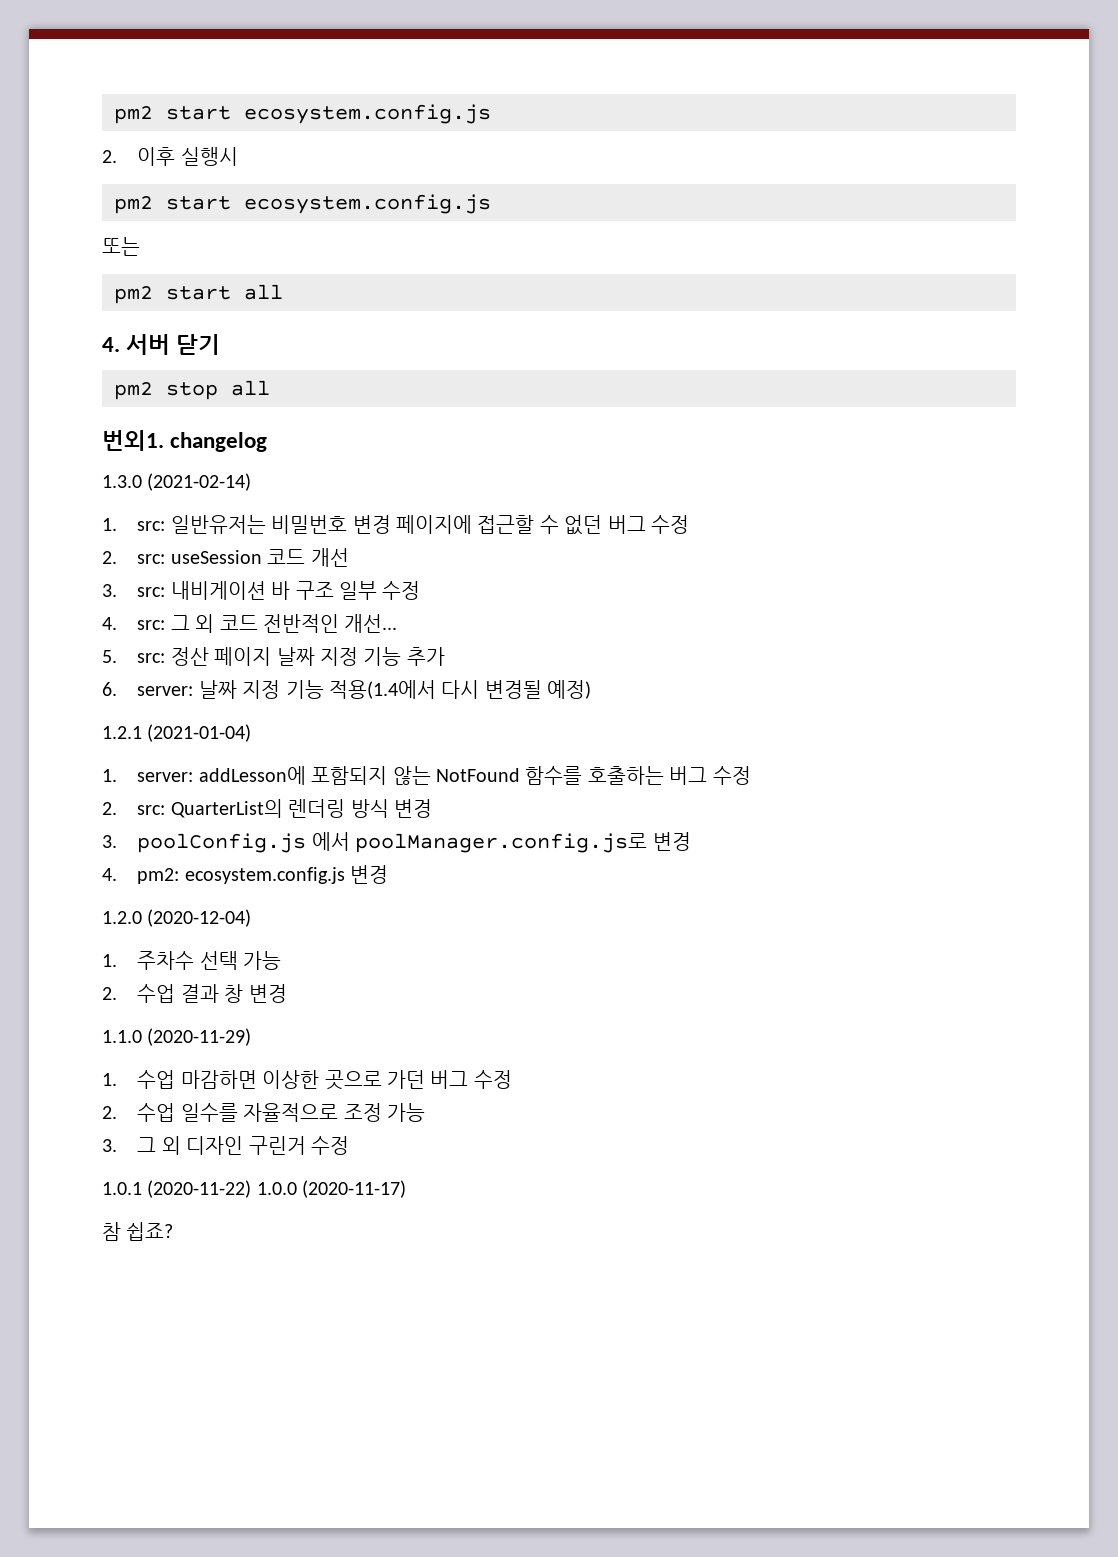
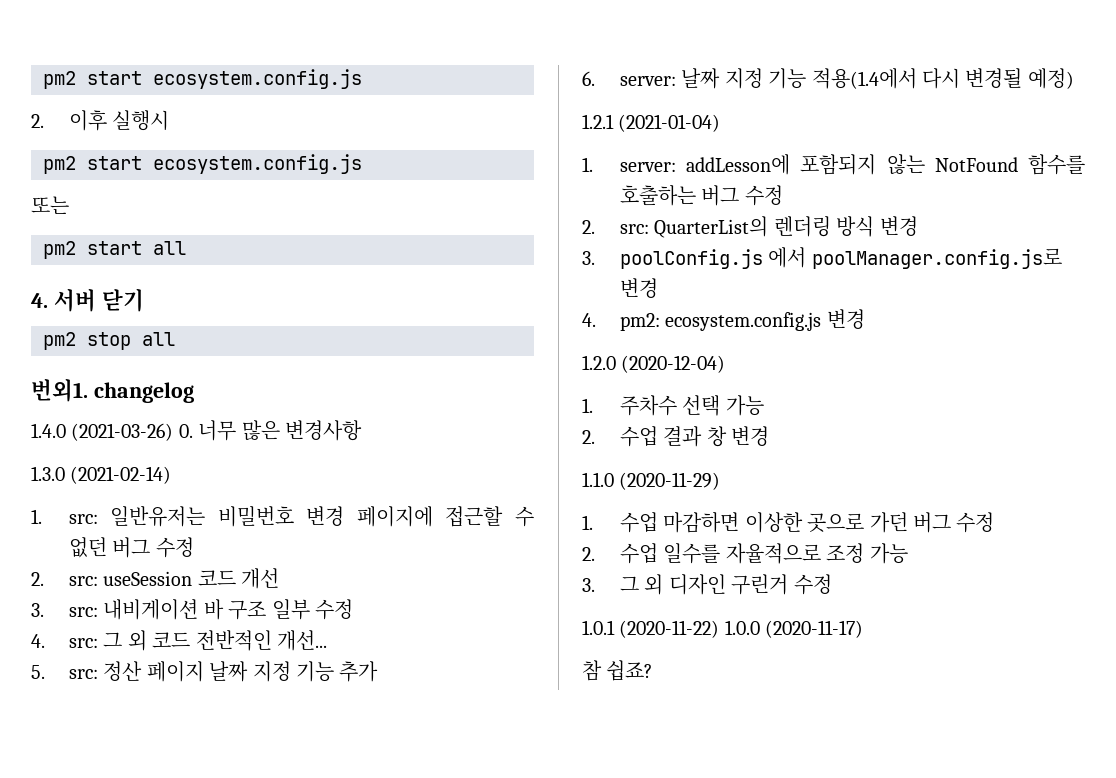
(268, 442) none -> [31,420,362,441] // 1.4.0 (2021-03-26) 0. 너무 많은 변경사항

